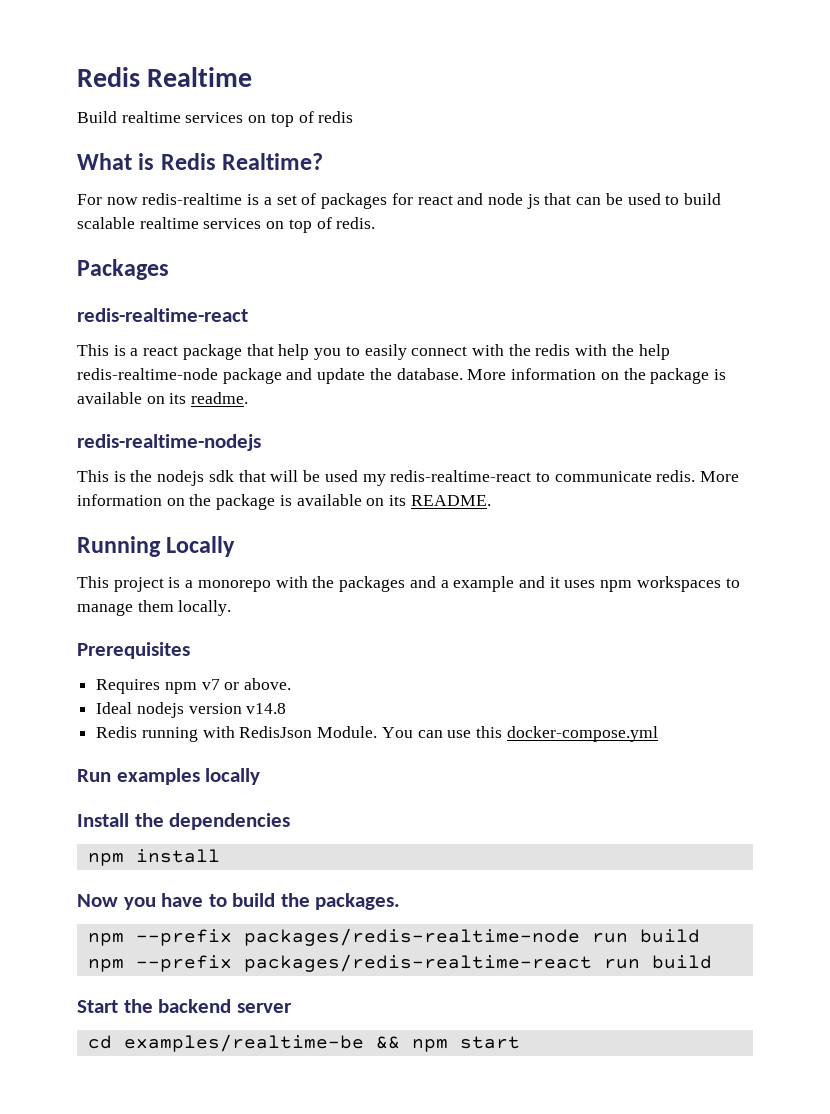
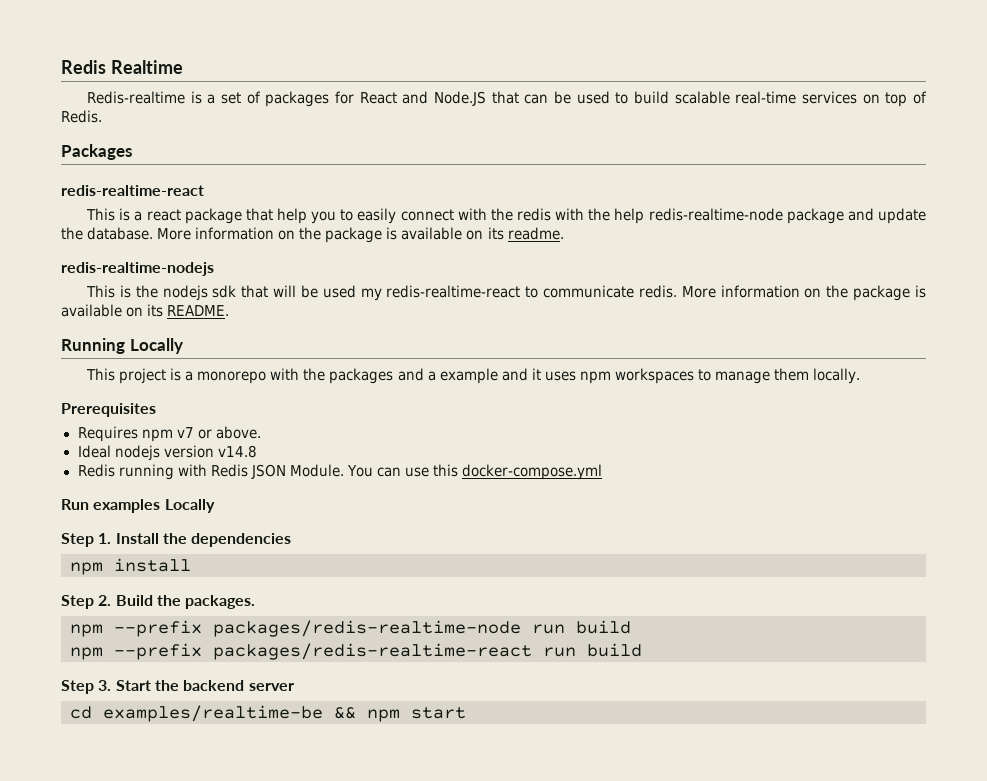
[77,111,354,127] [77,153,324,170] [77,193,243,205] Build realtime services on top of redis // What is Redis Realtime? // For now redis-realtime -> [87,91,186,104] Redis-realtime
[417,193,540,209] react and node js -> [359,91,487,106] React and Node.JS
[139,217,376,233] realtime services on top of redis. -> [735,91,927,107] [61,110,102,123] real-time services on top of Redis.
[239,726,313,738] RedisJson -> [210,464,286,479] Redis JSON
[205,768,261,785] locally // -> [164,499,215,513] [61,533,112,547] Locally // Step 1.
[77,893,276,910] Now you have to build -> [61,595,153,609] Step 2. Build
(712, 962) none -> [61,680,112,694] Step 3.

